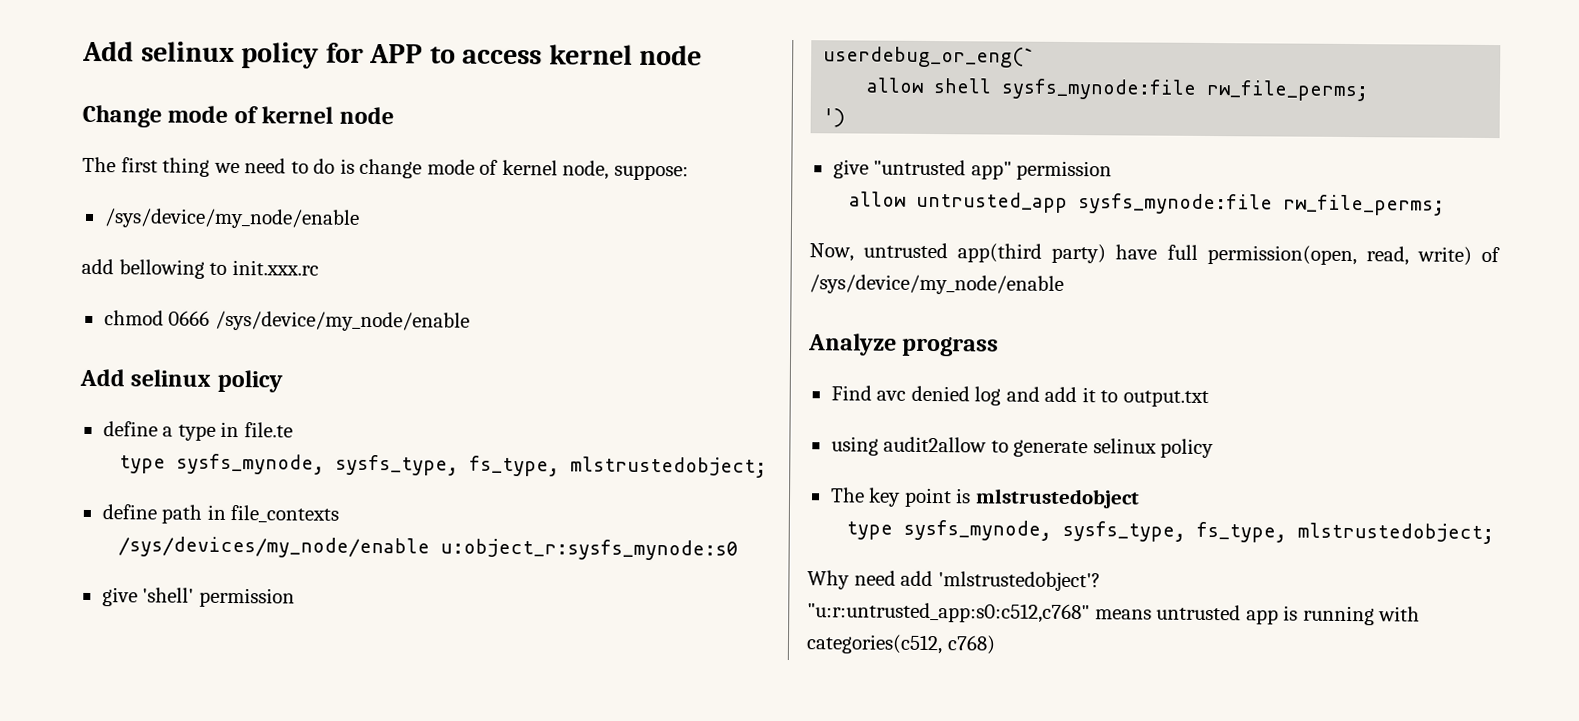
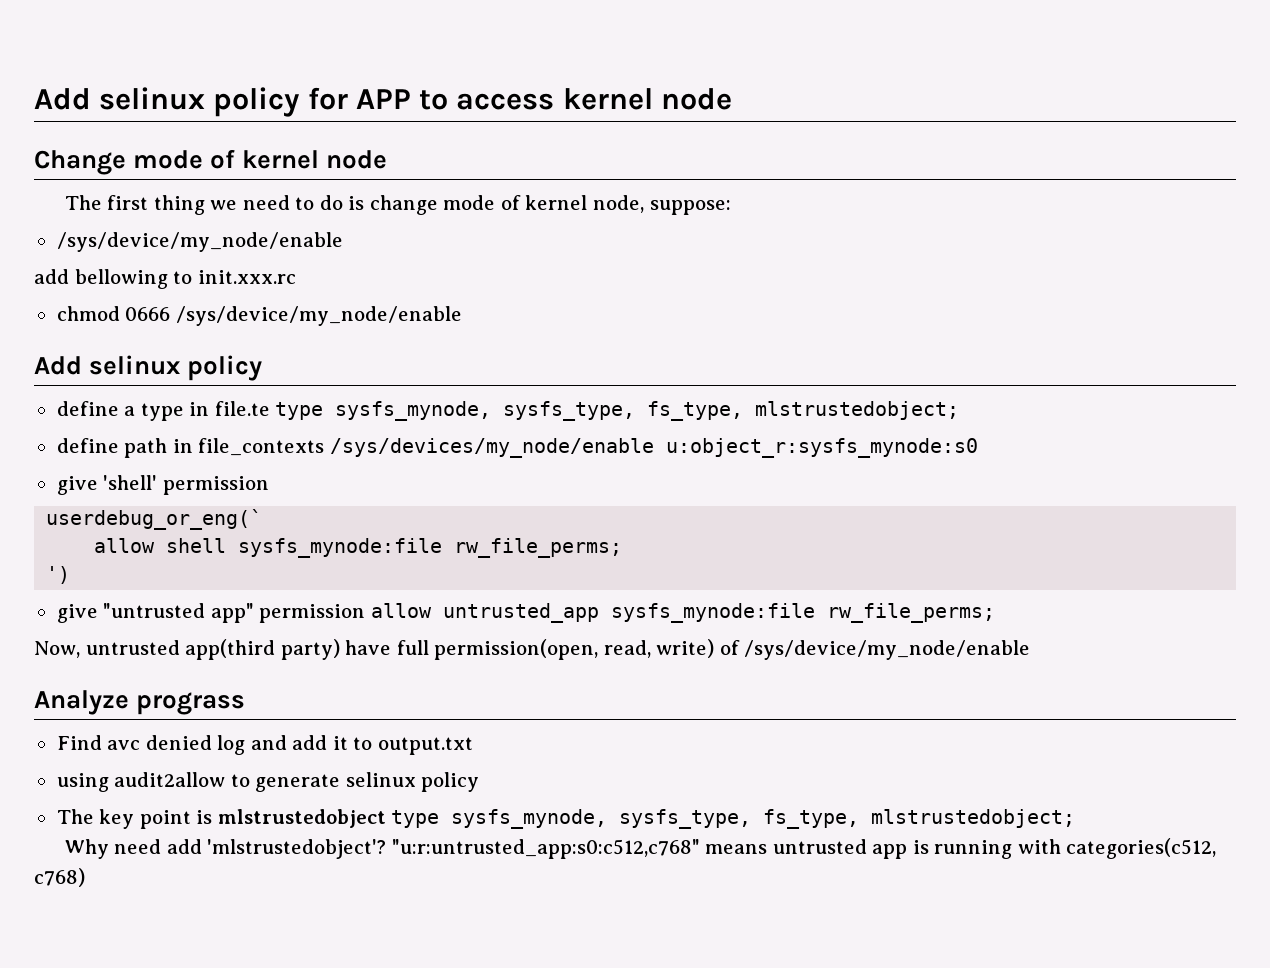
(293, 430) // -> (270, 408) none
(340, 514) // -> (325, 447) none
(1113, 170) // -> (366, 613) none
(1140, 498) // -> (386, 818) none
(1101, 581) // -> (387, 849) none

